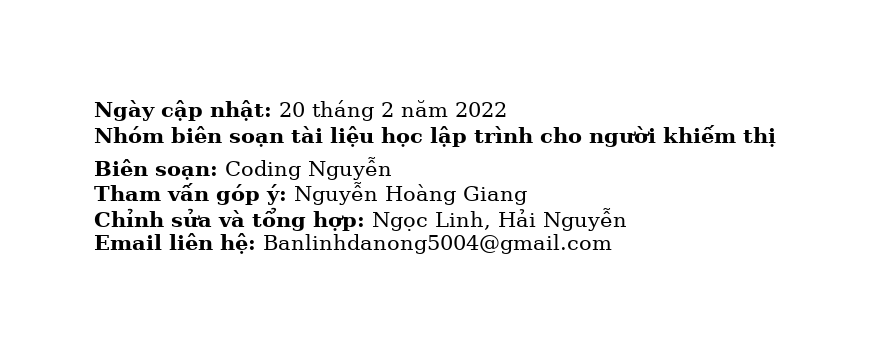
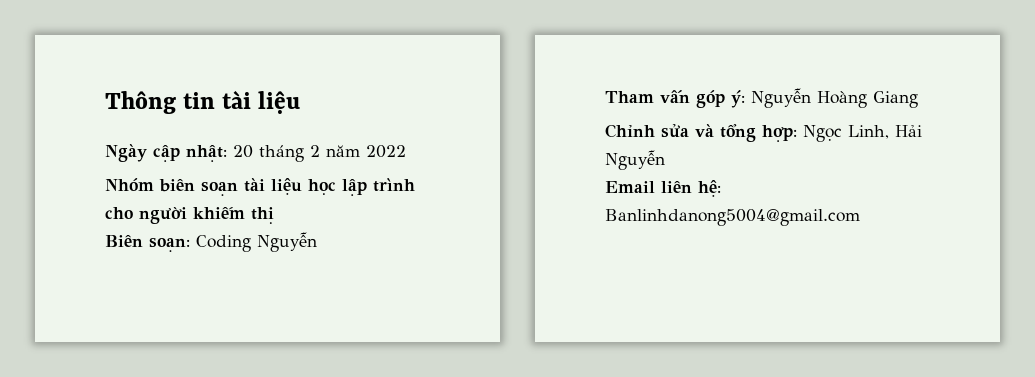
(94, 110) none -> [105,90,301,114] Thông tin tài liệu //

